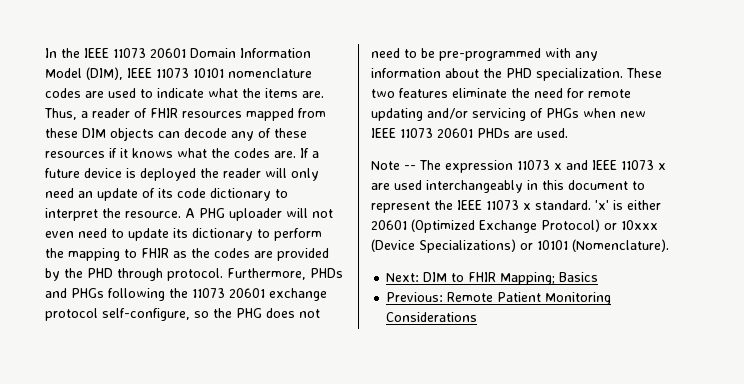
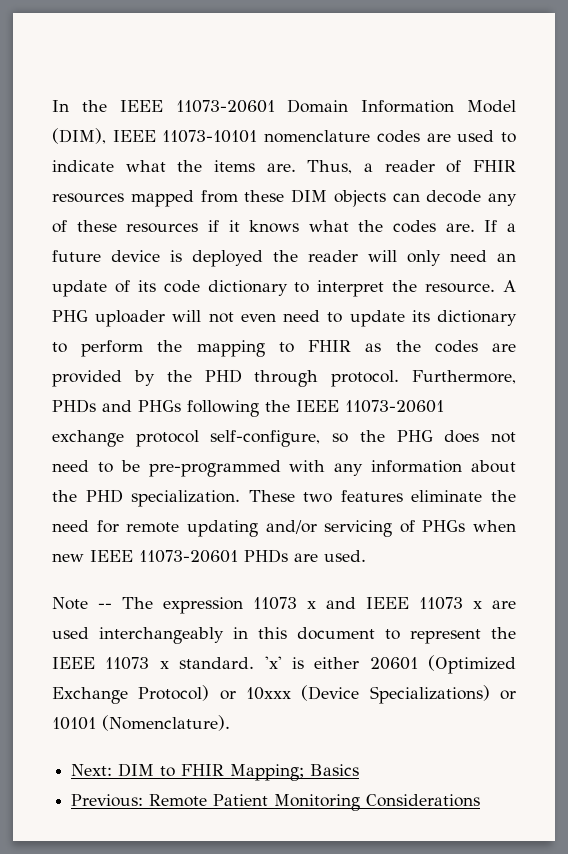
[113,48,186,58] 11073 20601 -> [175,100,275,113] 11073-20601
[156,68,224,78] 11073 10101 -> [162,130,258,143] 11073-10101
[192,288,265,298] 11073 20601 -> [296,400,444,413] IEEE 11073-20601
[400,128,473,138] 11073 20601 -> [139,550,238,563] 11073-20601

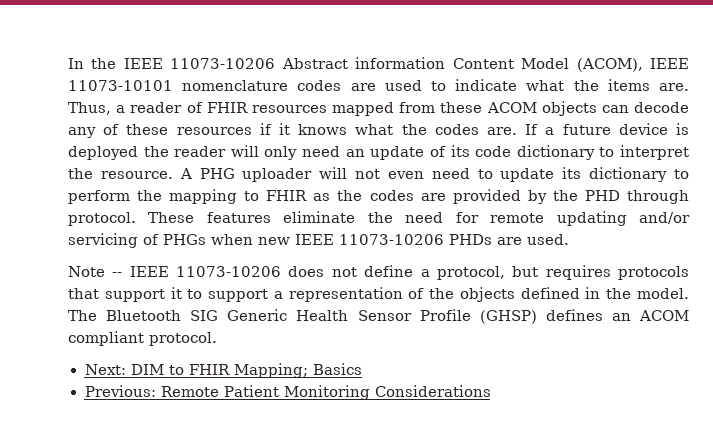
[175,99,516,113] [52,128,106,144] 11073-20601 Domain Information Model (DIM), -> [170,57,643,72] 11073-10206 Abstract information Content Model (ACOM),
[291,189,327,203] DIM -> [486,102,537,113] ACOM
[412,370,516,384] [52,399,444,417] [52,430,516,447] [52,460,516,477] [52,489,333,507] Furthermore, PHDs and PHGs following the IEEE 11073-20601 exchange protocol self-configure, so the PHG does not need to be pre-programmed with any information about the PHD specialization. These two -> [148,212,195,223] These
[139,550,238,563] 11073-20601 -> [339,234,444,245] 11073-10206
[122,597,516,614] [52,627,516,644] [52,655,516,674] [52,685,516,704] [52,715,230,731] The expression 11073 x and IEEE 11073 x are used interchangeably in this document to represent the IEEE 11073 x standard. 'x' is either 20601 (Optimized Exchange Protocol) or 10xxx (Device Specializations) or 10101 (Nomenclature). -> [129,265,690,280] [68,287,689,302] [68,309,690,324] [68,331,217,346] IEEE 11073-10206 does not define a protocol, but requires protocols that support it to support a representation of the objects defined in the model. The Bluetooth SIG Generic Health Sensor Profile (GHSP) defines an ACOM compliant protocol.

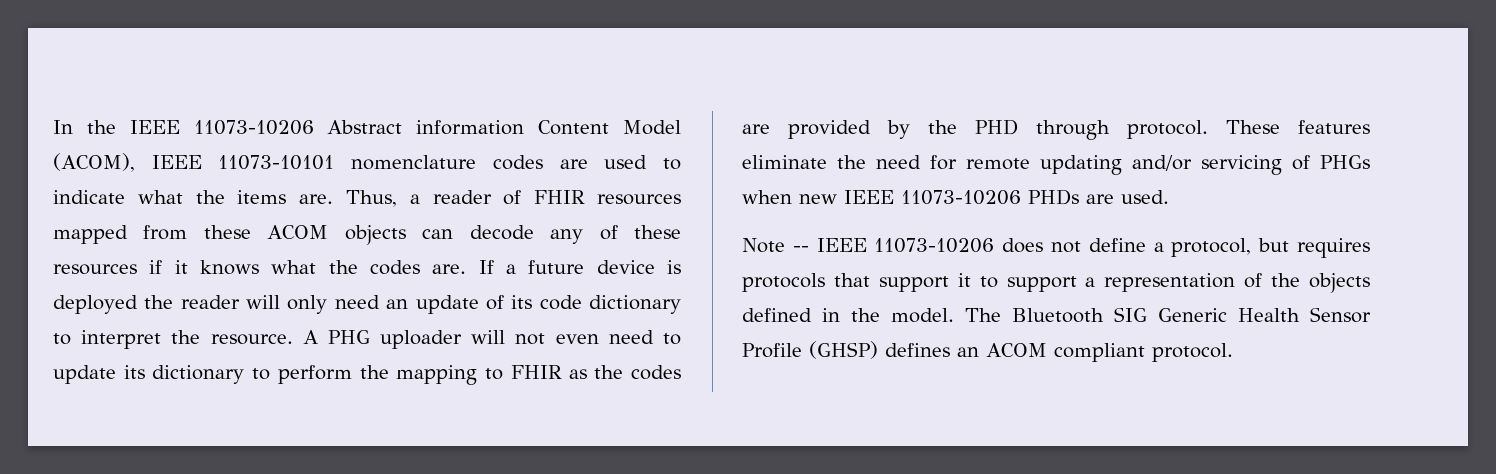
[84,363,362,378] [84,385,491,400] // Next: DIM to FHIR Mapping; Basics // Previous: Remote Patient Monitoring Considerations -> (1233, 352) none

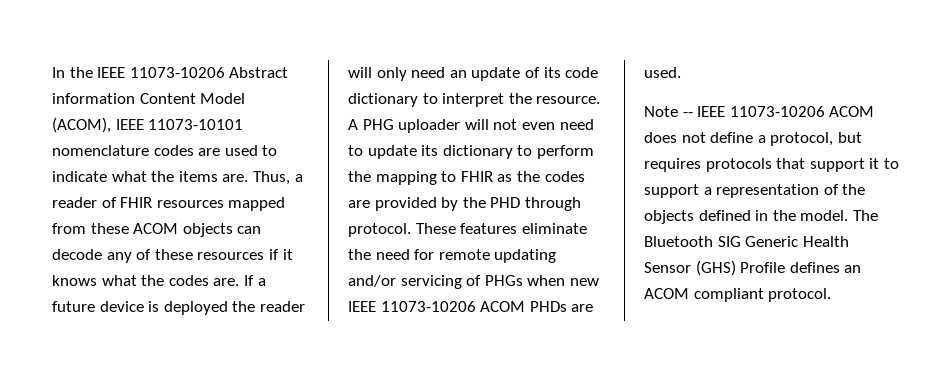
(1021, 197) none -> [480,301,526,312] ACOM
(995, 245) none -> [829,106,875,117] ACOM
[742,341,878,359] Profile (GHSP) -> [695,260,786,276] (GHS) Profile

